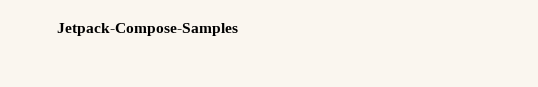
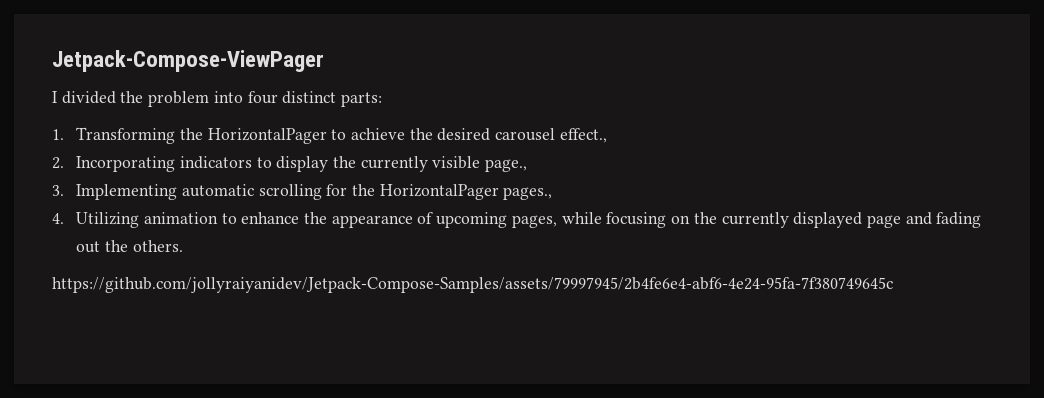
[57,23,238,36] Jetpack-Compose-Samples -> [52,50,324,72] [52,91,383,107] [52,127,607,144] [52,156,528,172] [52,184,553,200] [52,212,982,228] [76,240,183,253] [52,277,893,293] Jetpack-Compose-ViewPager // I divided the problem into four distinct parts: // 1. Transforming the HorizontalPager to achieve the desired carousel effect., // 2. Incorporating indicators to display the currently visible page., // 3. Implementing automatic scrolling for the HorizontalPager pages., // 4. Utilizing animation to enhance the appearance of upcoming pages, while focusing on the currently displayed page and fading out the others. // https://github.com/jollyraiyanidev/Jetpack-Compose-Samples/assets/79997945/2b4fe6e4-abf6-4e24-95fa-7f380749645c

